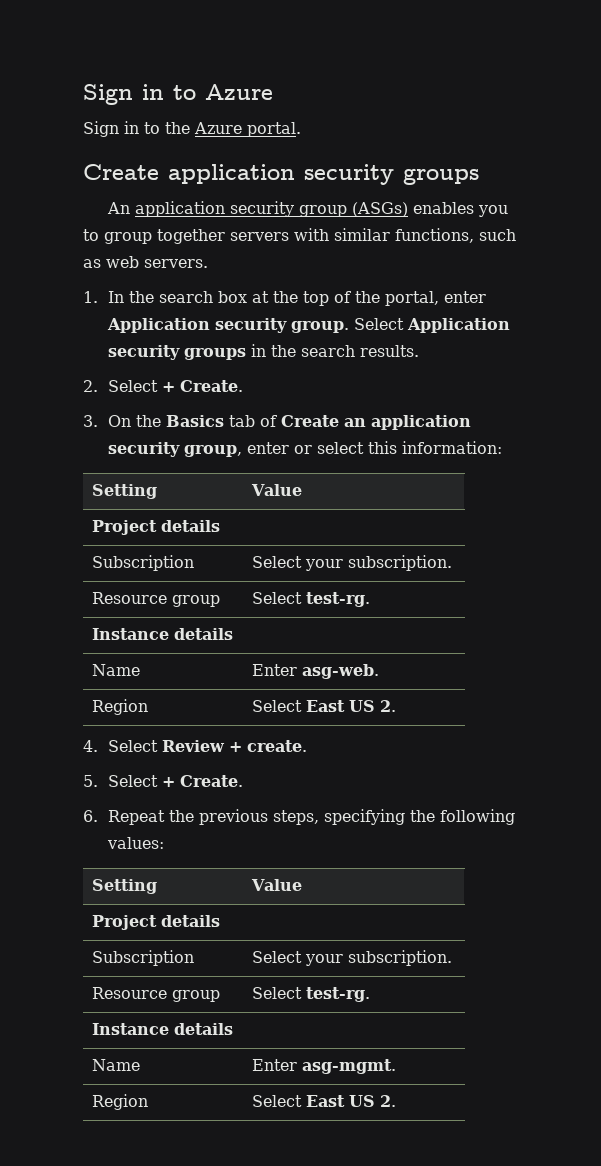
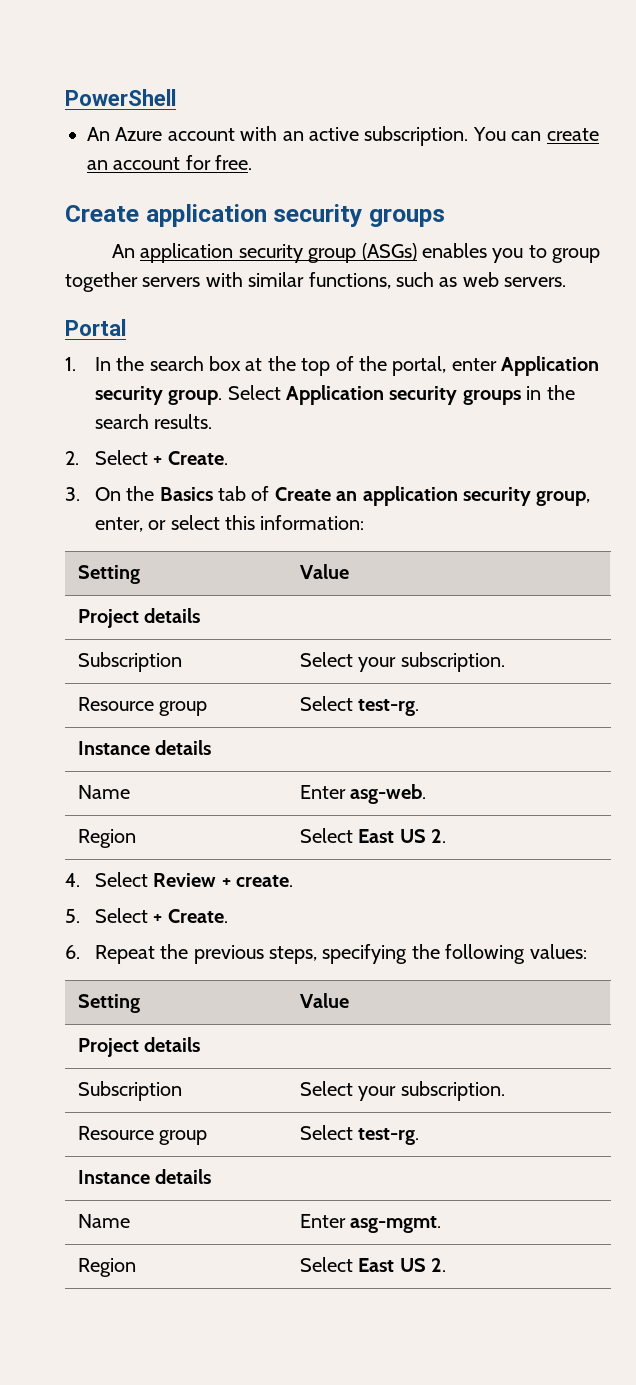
[83,84,273,105] [83,121,301,137] Sign in to Azure // Sign in to the Azure portal. -> [65,89,176,106] [87,126,599,146] [87,155,253,170] PowerShell // An Azure account with an active subscription. You can create an account for free.
(208, 263) none -> [65,319,126,336] // Portal
[246,442,289,454] enter -> [94,517,143,532] enter,

